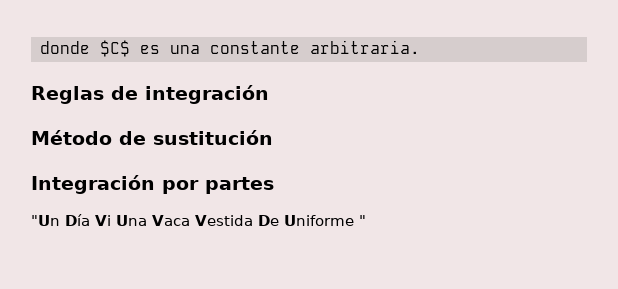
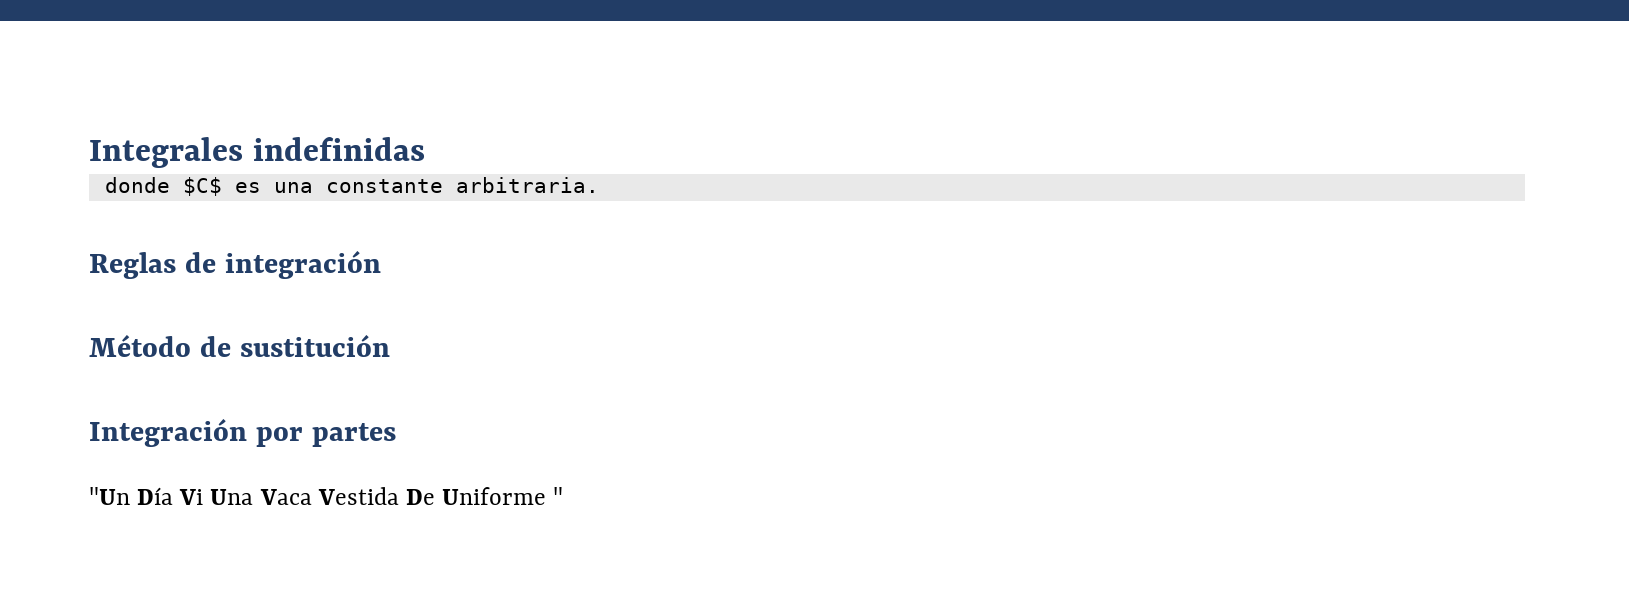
(40, 47) none -> [89,137,425,168] Integrales indefinidas //

